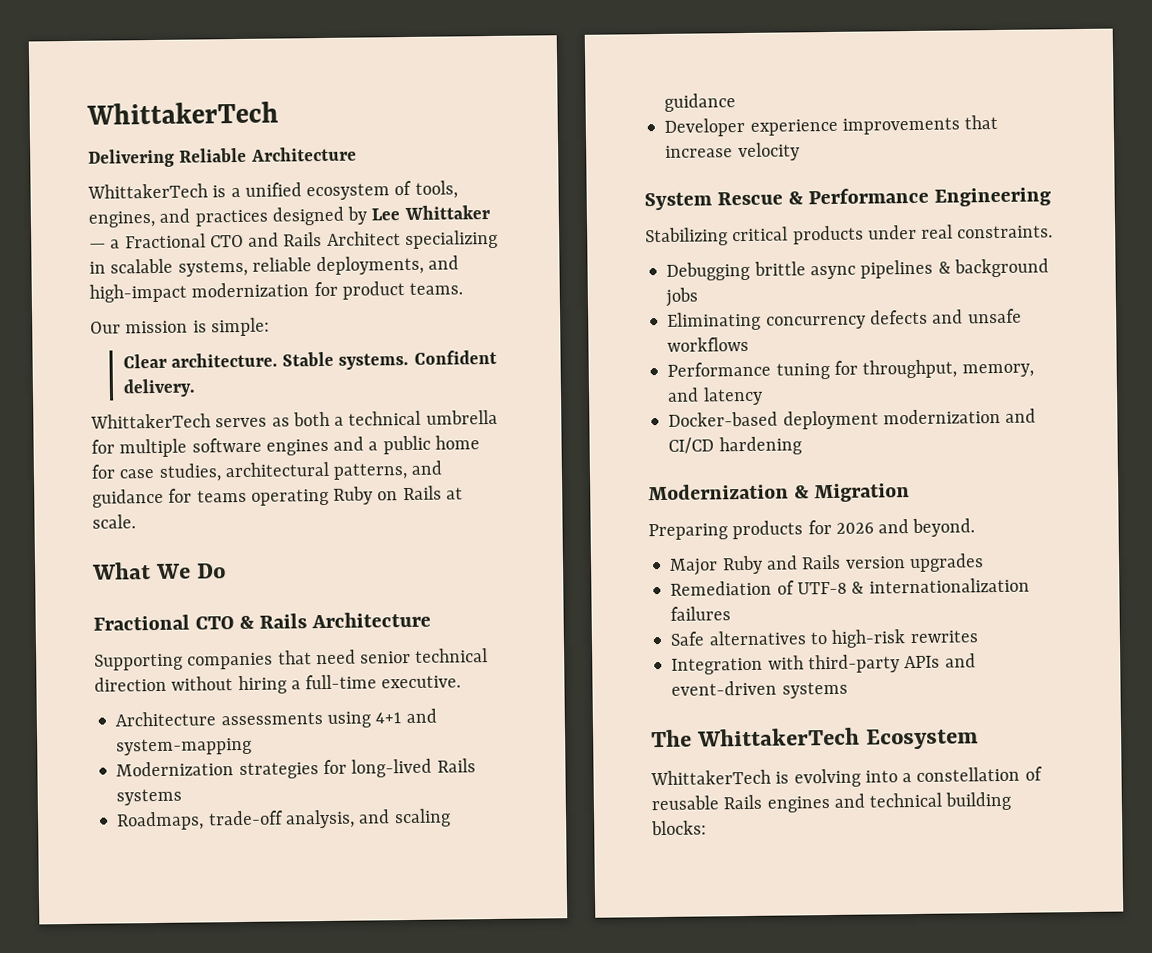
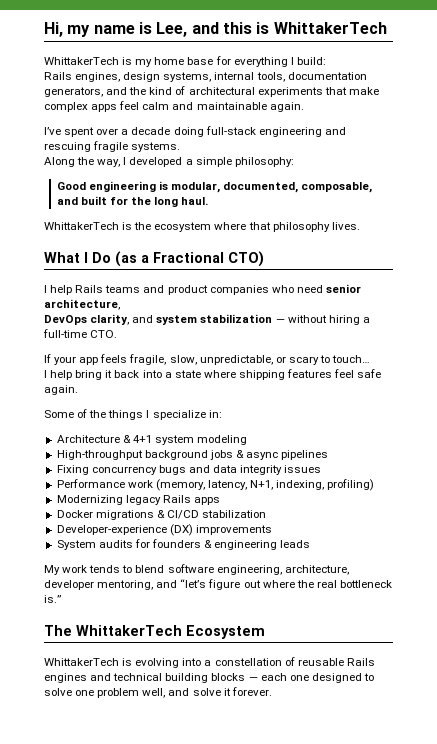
[86,101,279,125] [88,146,357,168] [87,180,458,201] [88,205,490,228] [89,229,498,250] [89,255,460,277] [89,281,464,303] [90,317,270,337] [122,349,497,370] [122,378,196,398] [90,409,498,429] [91,435,480,458] [91,460,443,482] [92,485,463,508] [92,514,136,529] [91,562,227,580] [93,611,432,631] [94,648,489,671] [94,674,462,695] [115,708,437,728] [116,737,253,756] [116,758,476,780] [116,788,183,806] [116,808,451,831] [664,93,737,112] [664,114,999,137] [665,142,800,162] [644,187,1052,211] [645,224,1054,247] [666,258,1049,281] [665,287,699,307] [667,308,1022,331] [667,336,750,352] [667,359,1034,380] [667,386,763,406] [668,408,1037,430] [668,436,802,456] [648,483,911,503] [648,518,976,541] [669,553,984,576] [670,577,1030,596] [670,606,732,621] [670,629,978,648] [671,653,976,675] [671,680,848,699] WhittakerTech // Delivering Reliable Architecture // WhittakerTech is a unified ecosystem of tools, engines, and practices designed by Lee Whittaker — a Fractional CTO and Rails Architect specializing in scalable systems, reliable deployments, and high-impact modernization for product teams. // Our mission is simple: // Clear architecture. Stable systems. Confident delivery. // WhittakerTech serves as both a technical umbrella for multiple software engines and a public home for case studies, architectural patterns, and guidance for teams operating Ruby on Rails at scale. // What We Do // Fractional CTO & Rails Architecture // Supporting companies that need senior technical direction without hiring a full-time executive. // Architecture assessments using 4+1 and system-mapping // Modernization strategies for long-lived Rails systems // Roadmaps, trade-off analysis, and scaling guidance // Developer experience improvements that increase velocity // System Rescue & Performance Engineering // Stabilizing critical products under real constraints. // Debugging brittle async pipelines & background jobs // Eliminating concurrency defects and unsafe workflows // Performance tuning for throughput, memory, and latency // Docker-based deployment modernization and CI/CD hardening // Modernization & Migration // Preparing products for 2026 and beyond. // Major Ruby and Rails version upgrades // Remediation of UTF-8 & internationalization failures // Safe alternatives to high-risk rewrites // Integration with third-party APIs and event-driven systems -> [44,22,387,37] [44,56,326,67] [44,72,367,82] [44,86,379,97] [44,101,304,112] [44,126,346,137] [44,141,181,152] [44,157,294,167] [56,181,373,193] [56,196,209,207] [44,222,360,232] [44,251,264,267] [44,284,361,295] [44,299,120,310] [44,314,370,325] [43,329,118,338] [44,354,371,365] [44,369,382,380] [44,385,78,395] [44,409,222,420] [56,435,248,445] [56,450,329,460] [56,465,322,475] [56,479,375,491] [56,495,220,505] [56,510,267,520] [56,524,272,536] [56,539,311,550] [44,564,349,575] [44,579,392,590] [44,595,61,603] Hi, my name is Lee, and this is WhittakerTech // WhittakerTech is my home base for everything I build: // Rails engines, design systems, internal tools, documentation generators, and the kind of architectural experiments that make complex apps feel calm and maintainable again. // I’ve spent over a decade doing full-stack engineering and rescuing fragile systems. // Along the way, I developed a simple philosophy: // Good engineering is modular, documented, composable, and built for the long haul. // WhittakerTech is the ecosystem where that philosophy lives. // What I Do (as a Fractional CTO) // I help Rails teams and product companies who need senior architecture, // DevOps clarity, and system stabilization — without hiring a full-time CTO. // If your app feels fragile, slow, unpredictable, or scary to touch… // I help bring it back into a state where shipping features feel safe again. // Some of the things I specialize in: // Architecture & 4+1 system modeling // High-throughput background jobs & async pipelines // Fixing concurrency bugs and data integrity issues // Performance work (memory, latency, N+1, indexing, profiling) // Modernizing legacy Rails apps // Docker migrations & CI/CD stabilization // Developer-experience (DX) improvements // System audits for founders & engineering leads // My work tends to blend software engineering, architecture, developer mentoring, and “let’s figure out where the real bottleneck is.”
[651,820,707,836] blocks: -> [211,673,374,683] [44,687,272,698] blocks — each one designed to solve one problem well, and solve it forever.

